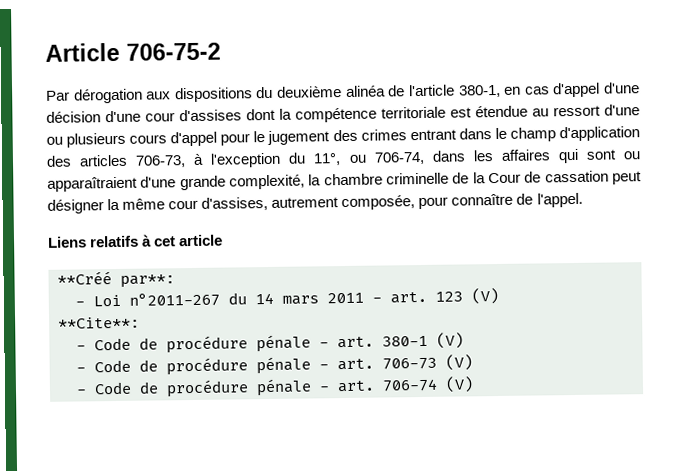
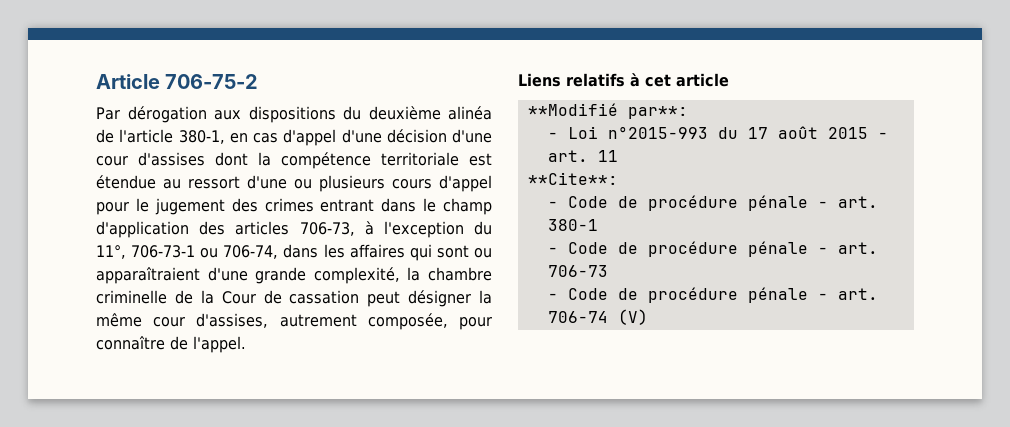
(342, 159) none -> [131,245,196,258] 706-73-1
[57,271,112,285] **Créé -> [527,103,618,116] **Modifié
[129,287,499,307] n°2011-267 du 14 mars 2011 - art. 123 (V) -> [607,126,888,139] [547,150,618,162] n°2015-993 du 17 août 2015 - art. 11
[436,332,464,349] (V) -> (598, 225) none
[445,354,473,371] (V) -> (608, 271) none

